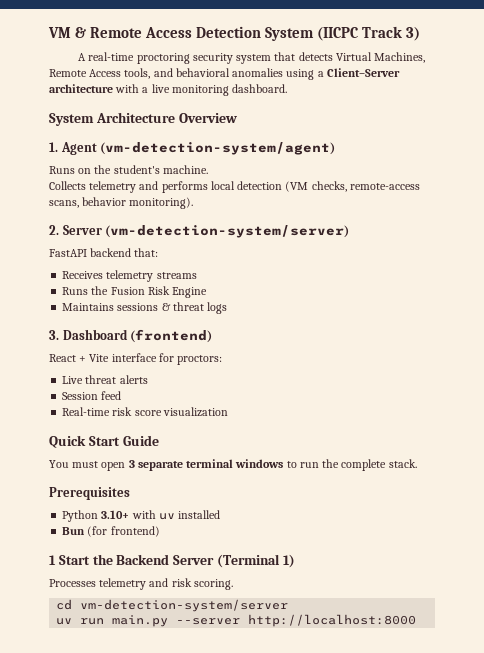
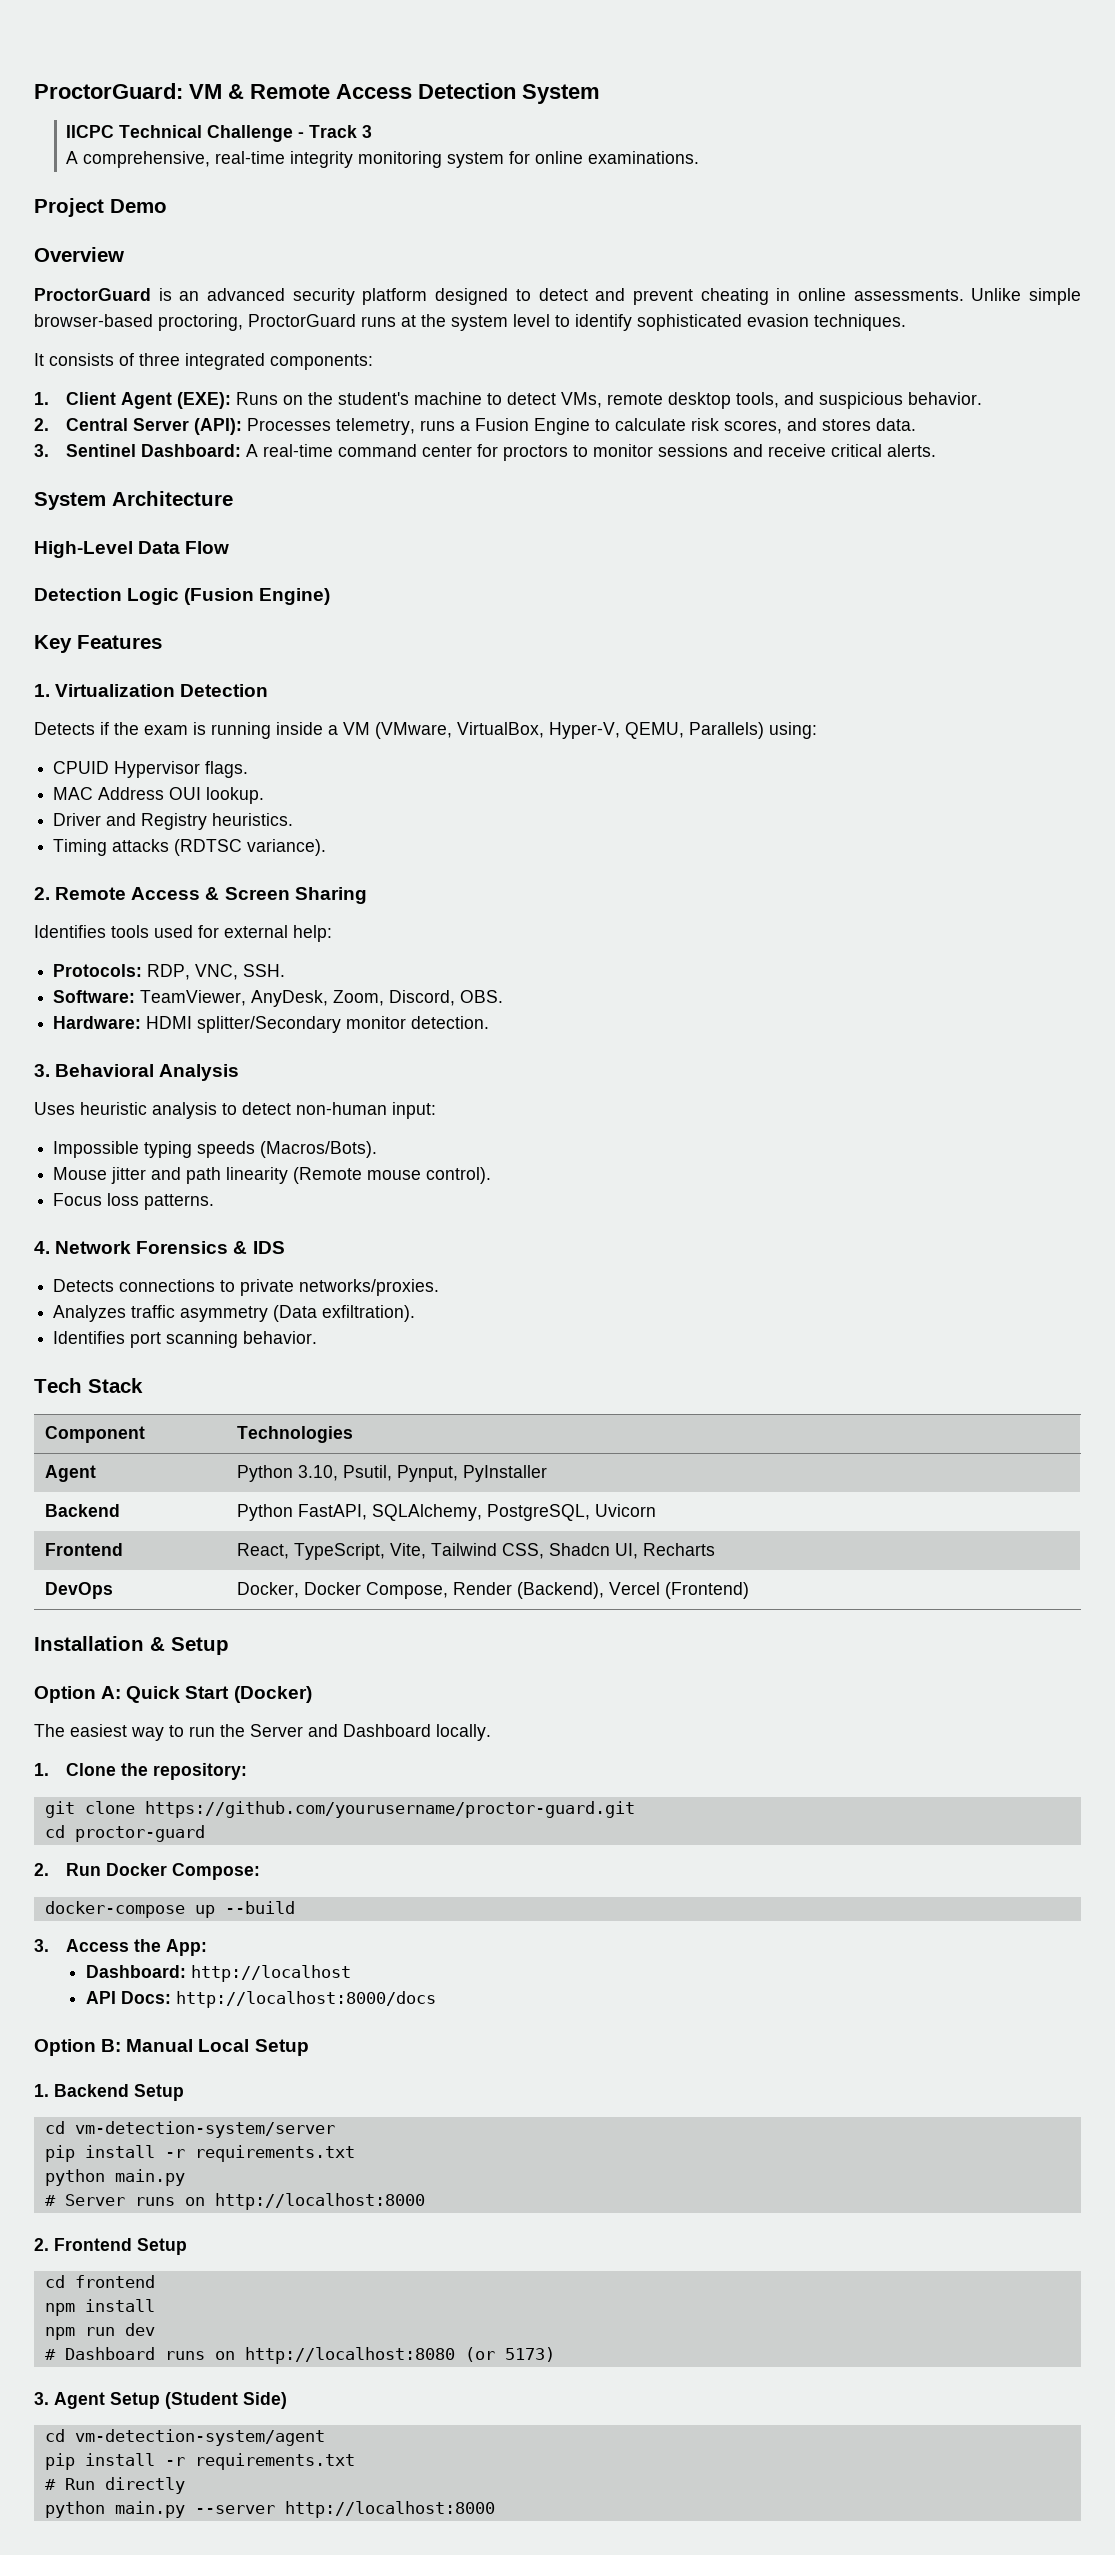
(48, 32) none -> [34,83,183,99] ProctorGuard:
[317,26,421,41] [78,52,426,64] [49,68,400,80] [49,84,288,96] [49,112,237,126] [49,142,336,155] [49,165,208,174] [49,181,420,193] [49,197,194,209] [49,225,350,238] [49,248,159,257] [62,270,197,282] [62,286,208,298] [62,302,228,314] [49,329,213,343] [49,353,223,365] [62,375,148,384] [62,391,122,400] [62,407,228,417] [49,435,159,448] [49,459,417,471] [49,487,130,500] [62,510,221,522] [62,526,160,537] [49,554,295,568] [49,578,233,590] [56,599,289,612] [56,618,105,625] (IICPC Track 3) // A real-time proctoring security system that detects Virtual Machines, Remote Access tools, and behavioral anomalies using a Client–Server architecture with a live monitoring dashboard. // System Architecture Overview // 1. Agent (vm-detection-system/agent) // Runs on the student's machine. // Collects telemetry and performs local detection (VM checks, remote-access scans, behavior monitoring). // 2. Server (vm-detection-system/server) // FastAPI backend that: // Receives telemetry streams // Runs the Fusion Risk Engine // Maintains sessions & threat logs // 3. Dashboard (frontend) // React + Vite interface for proctors: // Live threat alerts // Session feed // Real-time risk score visualization // Quick Start Guide // You must open 3 separate terminal windows to run the complete stack. // Prerequisites // Python 3.10+ with uv installed // Bun (for frontend) // 1 Start the Backend Server (Terminal 1) // Processes telemetry and risk scoring. // cd vm-detection-system/server // uv run -> [66,125,373,142] [66,151,700,168] [34,198,167,217] [34,247,124,262] [34,288,1081,305] [34,314,906,331] [34,353,373,370] [34,392,983,409] [34,418,917,435] [34,444,937,461] [34,491,233,510] [34,541,230,558] [34,588,331,605] [34,635,162,653] [34,684,269,697] [34,722,817,739] [53,761,249,778] [53,787,265,804] [53,813,294,830] [53,839,327,856] [34,887,367,904] [34,925,332,942] [53,964,286,980] [53,990,504,1007] [53,1016,490,1033] [34,1064,240,1081] [34,1102,436,1119] [53,1141,378,1158] [53,1167,492,1184] [53,1193,215,1210] [34,1241,285,1254] [53,1279,440,1296] [53,1305,416,1322] [53,1331,318,1348] [34,1378,143,1393] [44,1426,145,1443] [236,1426,353,1443] [44,1465,96,1482] [236,1465,547,1482] [44,1504,120,1517] [236,1504,656,1521] [44,1543,123,1556] [236,1543,715,1560] [44,1582,113,1599] [236,1582,749,1599] [34,1636,229,1655] [34,1686,312,1703] [34,1724,491,1741] [34,1763,248,1780] [44,1801,635,1818] [44,1825,205,1842] [34,1863,261,1880] [44,1901,295,1918] [34,1939,208,1956] [85,1965,351,1982] [85,1991,436,2008] [34,2039,309,2056] [34,2084,184,2101] [44,2121,335,2138] [44,2145,355,2162] [44,2169,185,2186] [44,2193,425,2210] [34,2238,187,2255] [44,2275,155,2288] [44,2299,155,2316] [44,2323,155,2340] [44,2347,555,2364] [34,2392,287,2409] [44,2429,325,2446] [44,2453,355,2470] [44,2477,185,2494] [44,2501,105,2518] // IICPC Technical Challenge - Track 3 // A comprehensive, real-time integrity monitoring system for online examinations. // Project Demo // Overview // ProctorGuard is an advanced security platform designed to detect and prevent cheating in online assessments. Unlike simple browser-based proctoring, ProctorGuard runs at the system level to identify sophisticated evasion techniques. // It consists of three integrated components: // 1. Client Agent (EXE): Runs on the student's machine to detect VMs, remote desktop tools, and suspicious behavior. // 2. Central Server (API): Processes telemetry, runs a Fusion Engine to calculate risk scores, and stores data. // 3. Sentinel Dashboard: A real-time command center for proctors to monitor sessions and receive critical alerts. // System Architecture // High-Level Data Flow // Detection Logic (Fusion Engine) // Key Features // 1. Virtualization Detection // Detects if the exam is running inside a VM (VMware, VirtualBox, Hyper-V, QEMU, Parallels) using: // CPUID Hypervisor flags. // MAC Address OUI lookup. // Driver and Registry heuristics. // Timing attacks (RDTSC variance). // 2. Remote Access & Screen Sharing // Identifies tools used for external help: // Protocols: RDP, VNC, SSH. // Software: TeamViewer, AnyDesk, Zoom, Discord, OBS. // Hardware: HDMI splitter/Secondary monitor detection. // 3. Behavioral Analysis // Uses heuristic analysis to detect non-human input: // Impossible typing speeds (Macros/Bots). // Mouse jitter and path linearity (Remote mouse control). // Focus loss patterns. // 4. Network Forensics & IDS // Detects connections to private networks/proxies. // Analyzes traffic asymmetry (Data exfiltration). // Identifies port scanning behavior. // Tech Stack // Component | Technologies // Agent | Python 3.10, Psutil, Pynput, PyInstaller // Backend | Python FastAPI, SQLAlchemy, PostgreSQL, Uvicorn // Frontend | React, TypeScript, Vite, Tailwind CSS, Shadcn UI, Recharts // DevOps | Docker, Docker Compose, Render (Backend), Vercel (Frontend) // Installation & Setup // Option A: Quick Start (Docker) // The easiest way to run the Server and Dashboard locally. // 1. Clone the repository: // git clone https://github.com/yourusername/proctor-guard.git // cd proctor-guard // 2. Run Docker Compose: // docker-compose up --build // 3. Access the App: // Dashboard: http://localhost // API Docs: http://localhost:8000/docs // Option B: Manual Local Setup // 1. Backend Setup // cd vm-detection-system/server // pip install -r requirements.txt // python main.py // # Server runs on http://localhost:8000 // 2. Frontend Setup // cd frontend // npm install // npm run dev // # Dashboard runs on http://localhost:8080 (or 5173) // 3. Agent Setup (Student Side) // cd vm-detection-system/agent // pip install -r requirements.txt // # Run directly // python

